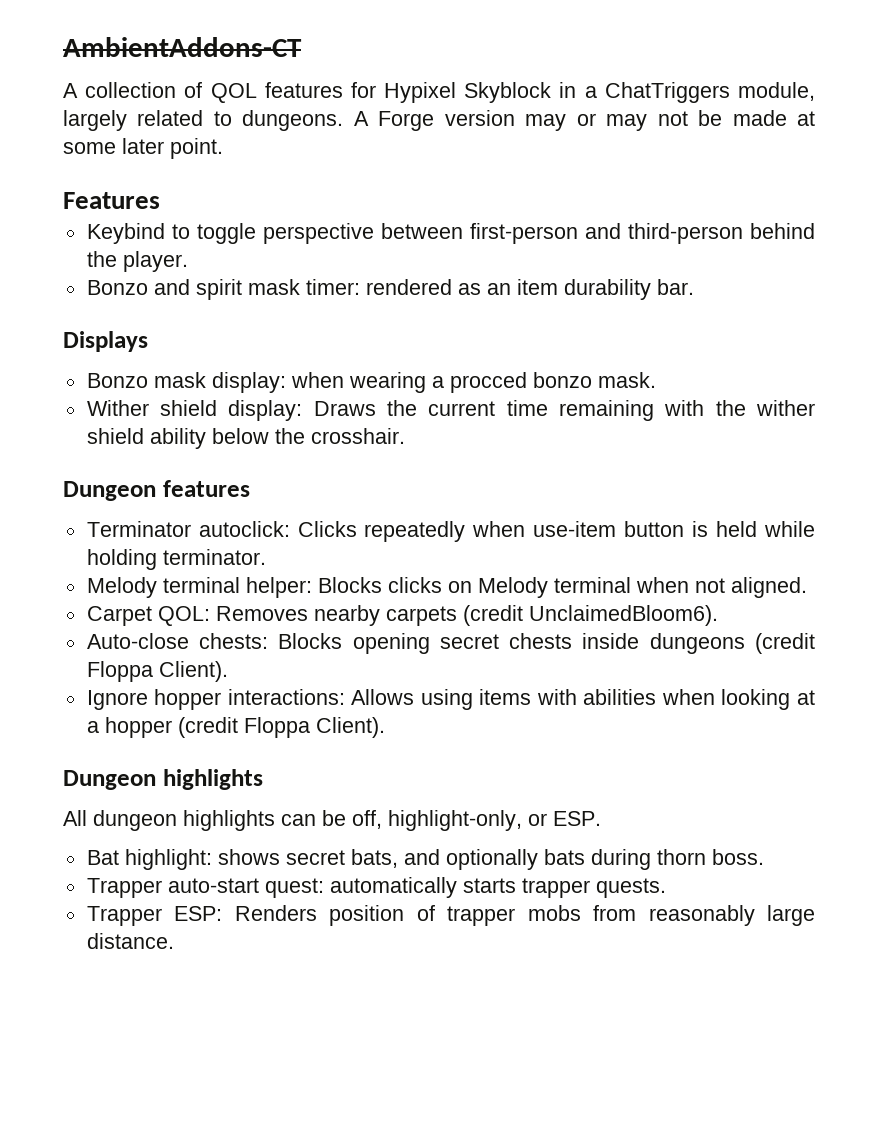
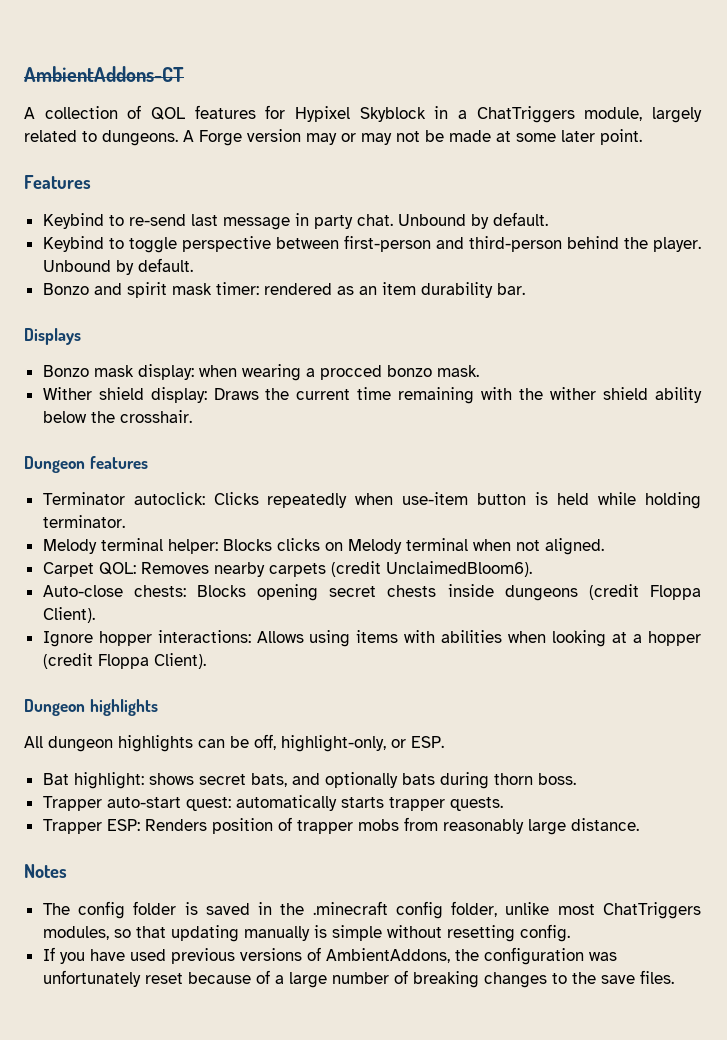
(160, 200) none -> [42,212,548,230] // Keybind to re-send last message in party chat. Unbound by default.
(188, 261) none -> [42,258,193,275] Unbound by default.
(174, 941) none -> [24,864,67,878] [42,901,701,919] [42,924,570,942] [42,947,617,965] [42,970,674,988] // Notes // The config folder is saved in the .minecraft config folder, unlike most ChatTriggers modules, so that updating manually is simple without resetting config. // If you have used previous versions of AmbientAddons, the configuration was unfortunately reset because of a large number of breaking changes to the save files.

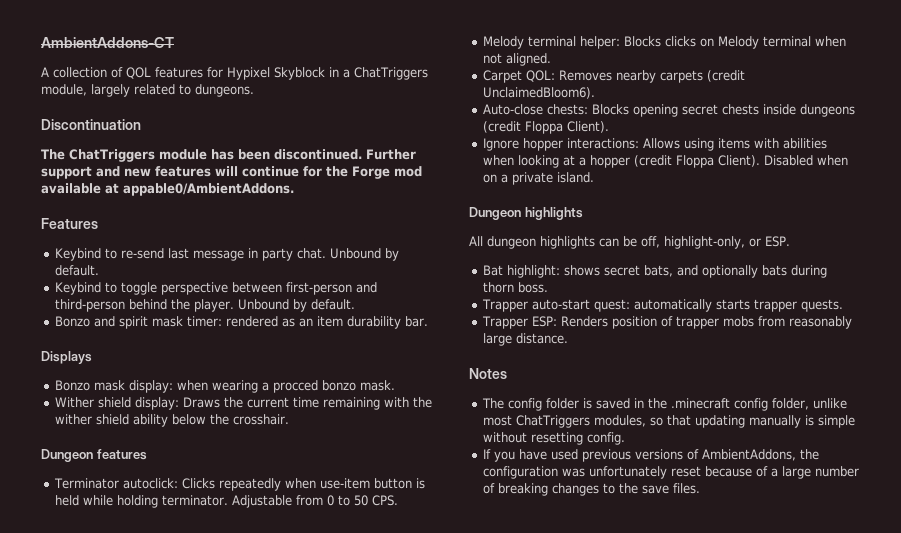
[183,129,642,146] A Forge version may or may not be made at some later point. -> [41,119,141,130] [41,149,416,162] [41,166,422,179] [41,183,294,196] // Discontinuation // The ChatTriggers module has been discontinued. Further support and new features will continue for the Forge mod available at appable0/AmbientAddons.
(125, 521) none -> [231,495,398,508] Adjustable from 0 to 50 CPS.
(206, 661) none -> [763,155,848,166] [482,172,594,185] Disabled when on a private island.

